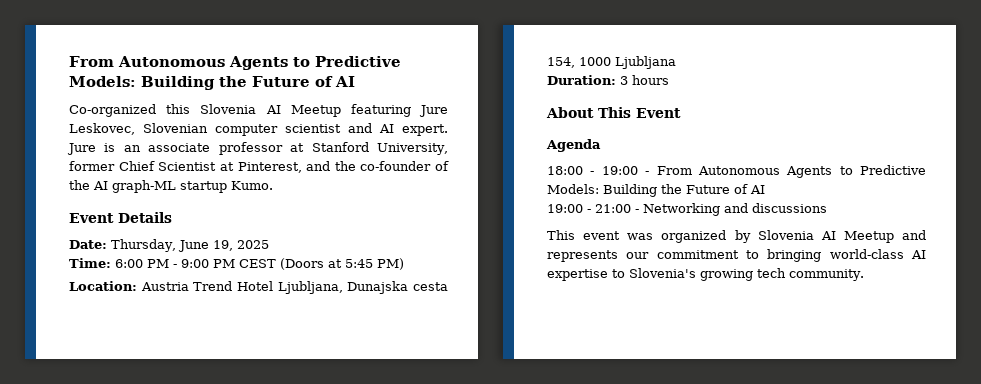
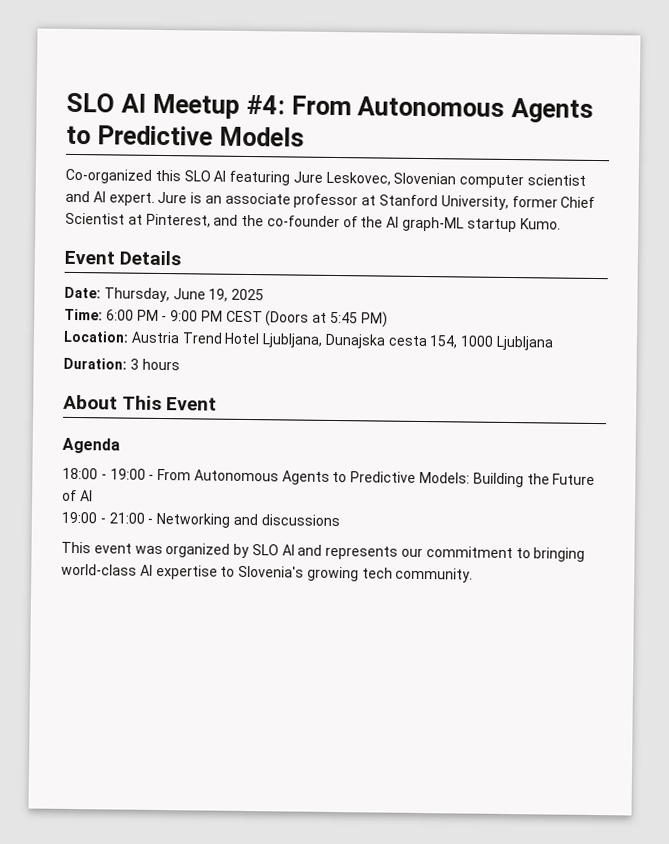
[69,56,401,70] [69,76,355,90] From Autonomous Agents to Predictive Models: Building the Future of AI -> [66,92,595,123] [66,125,305,147] SLO AI Meetup #4: From Autonomous Agents to Predictive Models
[200,104,341,117] Slovenia AI Meetup -> [183,170,227,182] SLO AI
[757,230,894,243] Slovenia AI Meetup -> [251,544,295,556] SLO AI

